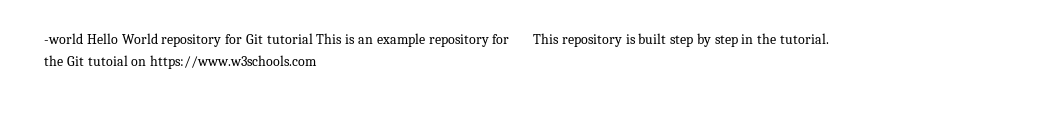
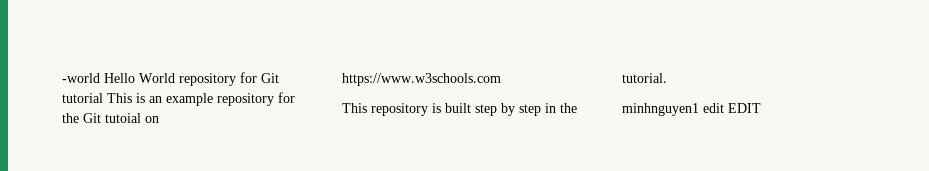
(830, 38) none -> [622,103,761,116] // minhnguyen1 edit EDIT

